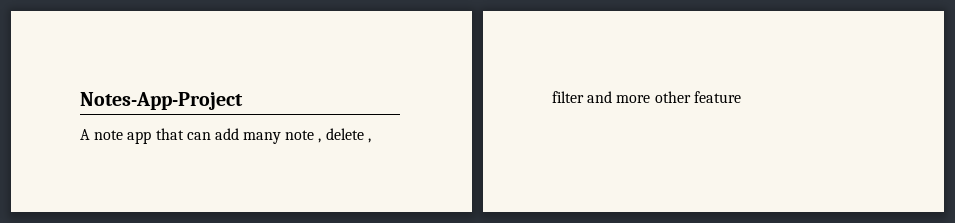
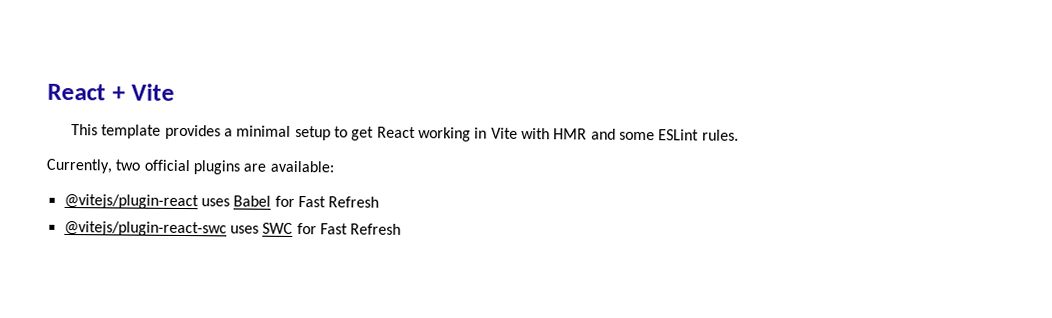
[80,92,243,110] [80,128,371,144] [552,91,741,103] Notes-App-Project // A note app that can add many note , delete , filter and more other feature -> [47,83,175,101] [71,124,739,142] [46,158,334,175] [63,193,380,210] [63,220,402,237] React + Vite // This template provides a minimal setup to get React working in Vite with HMR and some ESLint rules. // Currently, two official plugins are available: // @vitejs/plugin-react uses Babel for Fast Refresh // @vitejs/plugin-react-swc uses SWC for Fast Refresh

